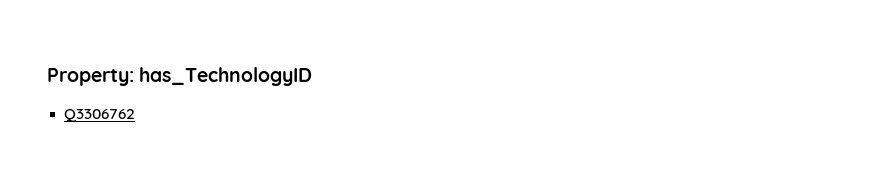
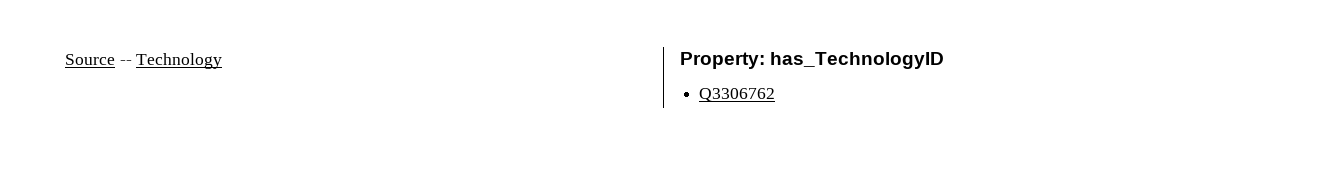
(47, 77) none -> [65,53,223,69] Source -- Technology //

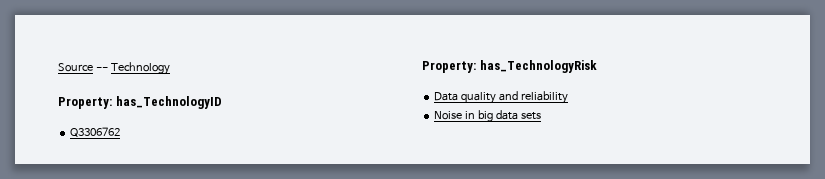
(776, 95) none -> [422,60,597,73] [434,91,569,104] [434,110,541,122] // Property: has_TechnologyRisk // Data quality and reliability // Noise in big data sets

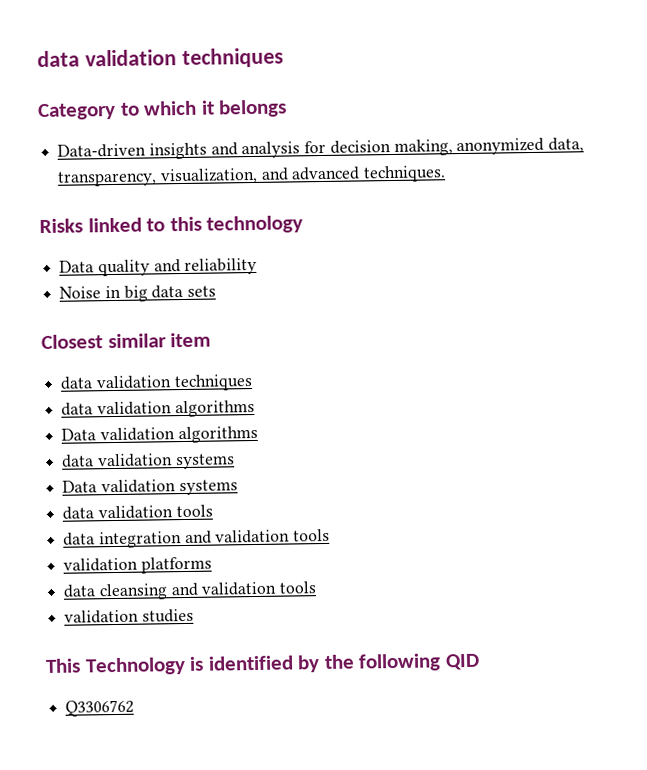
[58,62,170,75] [58,96,222,109] [70,127,121,137] [422,60,597,73] Source -- Technology // Property: has_TechnologyID // Q3306762 // Property: has_TechnologyRisk -> [37,47,284,69] [37,99,288,121] [57,137,585,160] [57,165,447,187] [39,215,304,234] data validation techniques // Category to which it belongs // Data-driven insights and analysis for decision making, anonymized data, transparency, visualization, and advanced techniques. // Risks linked to this technology
(541, 116) none -> [41,332,212,350] [60,374,253,392] [61,399,255,418] [61,425,258,444] [61,453,235,470] [62,479,238,496] [62,504,213,520] [63,528,331,549] [63,556,212,574] [63,581,317,601] [64,608,194,624] [45,653,480,676] [65,699,135,717] // Closest similar item // data validation techniques // data validation algorithms // Data validation algorithms // data validation systems // Data validation systems // data validation tools // data integration and validation tools // validation platforms // data cleansing and validation tools // validation studies // This Technology is identified by the following QID // Q3306762

